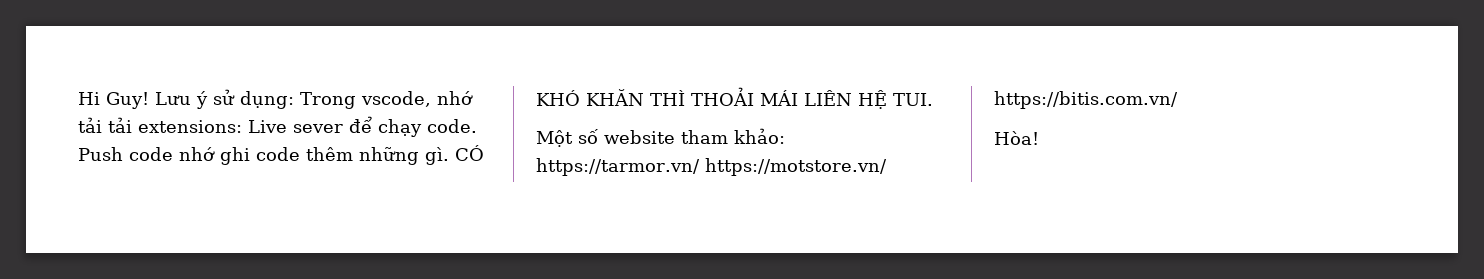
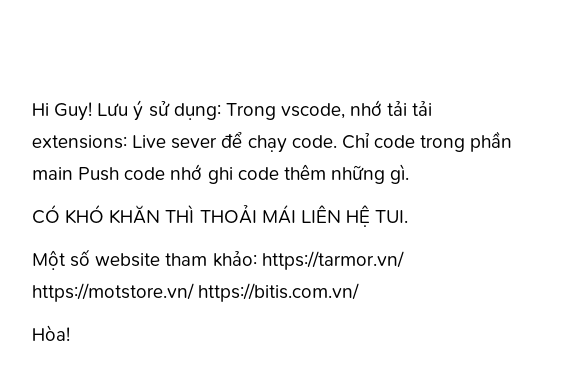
(477, 126) none -> [341,131,513,152] [32,167,73,180] Chỉ code trong phần main
(449, 156) none -> (410, 174) //

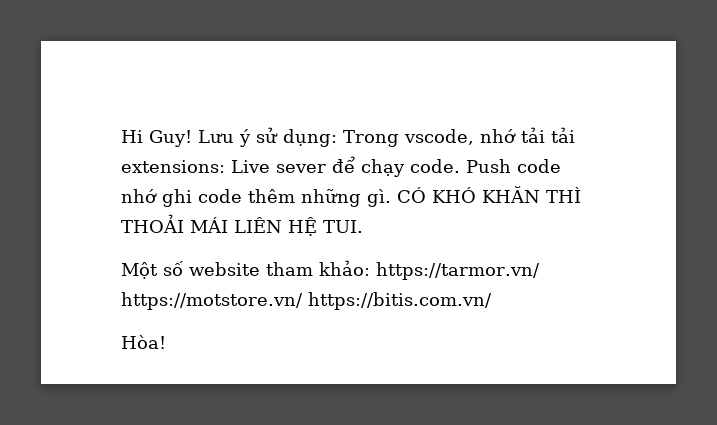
[341,131,513,152] [32,167,73,180] Chỉ code trong phần main -> (460, 166) none
(410, 174) // -> (391, 198) none

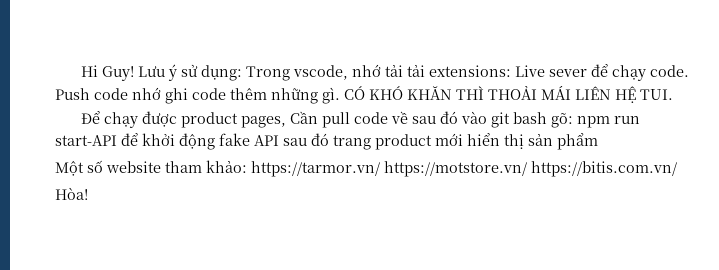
(363, 226) none -> [80,110,640,128] [55,132,598,150] // Để chạy được product pages, Cần pull code về sau đó vào git bash gõ: npm run start-API để khởi động fake API sau đó trang product mới hiển thị sản phẩm

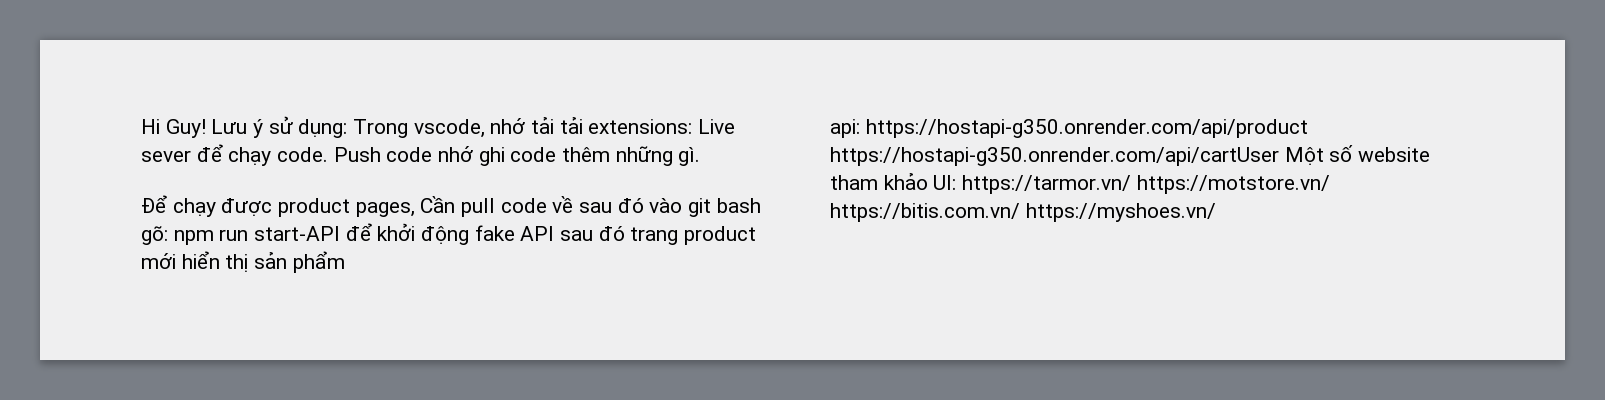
[344,85,673,103] CÓ KHÓ KHĂN THÌ THOẢI MÁI LIÊN HỆ TUI. -> (701, 156) none
(598, 141) none -> [830,119,1308,138] [830,147,1279,166] api: https://hostapi-g350.onrender.com/api/product https://hostapi-g350.onrender.com/api/cartUser
[206,160,247,173] khảo: -> [883,173,957,190] khảo UI:
[55,187,88,200] // Hòa! -> [1025,203,1216,222] https://myshoes.vn/

